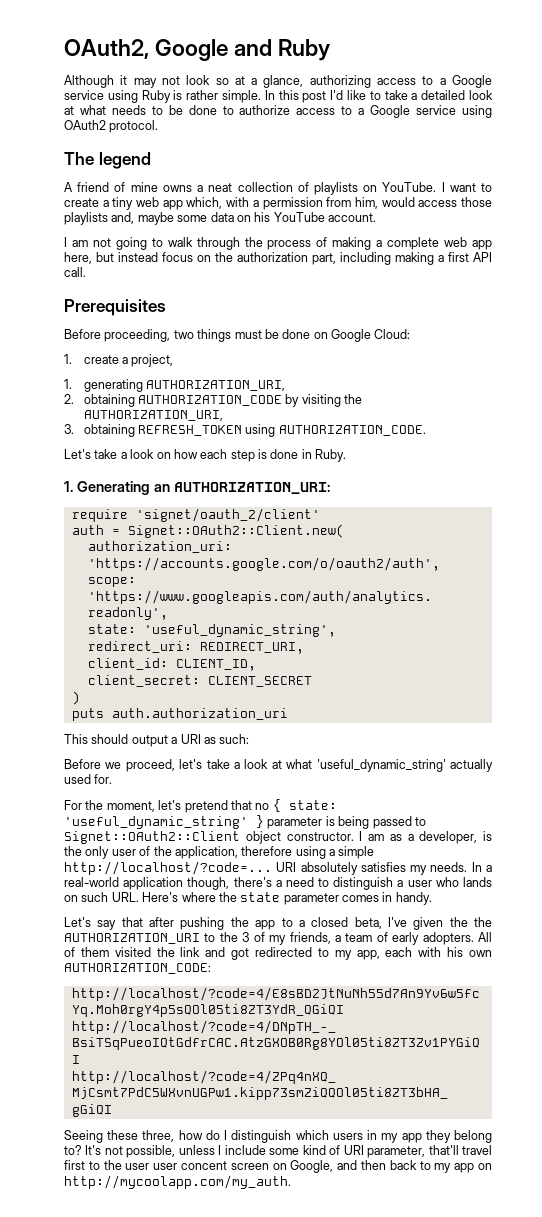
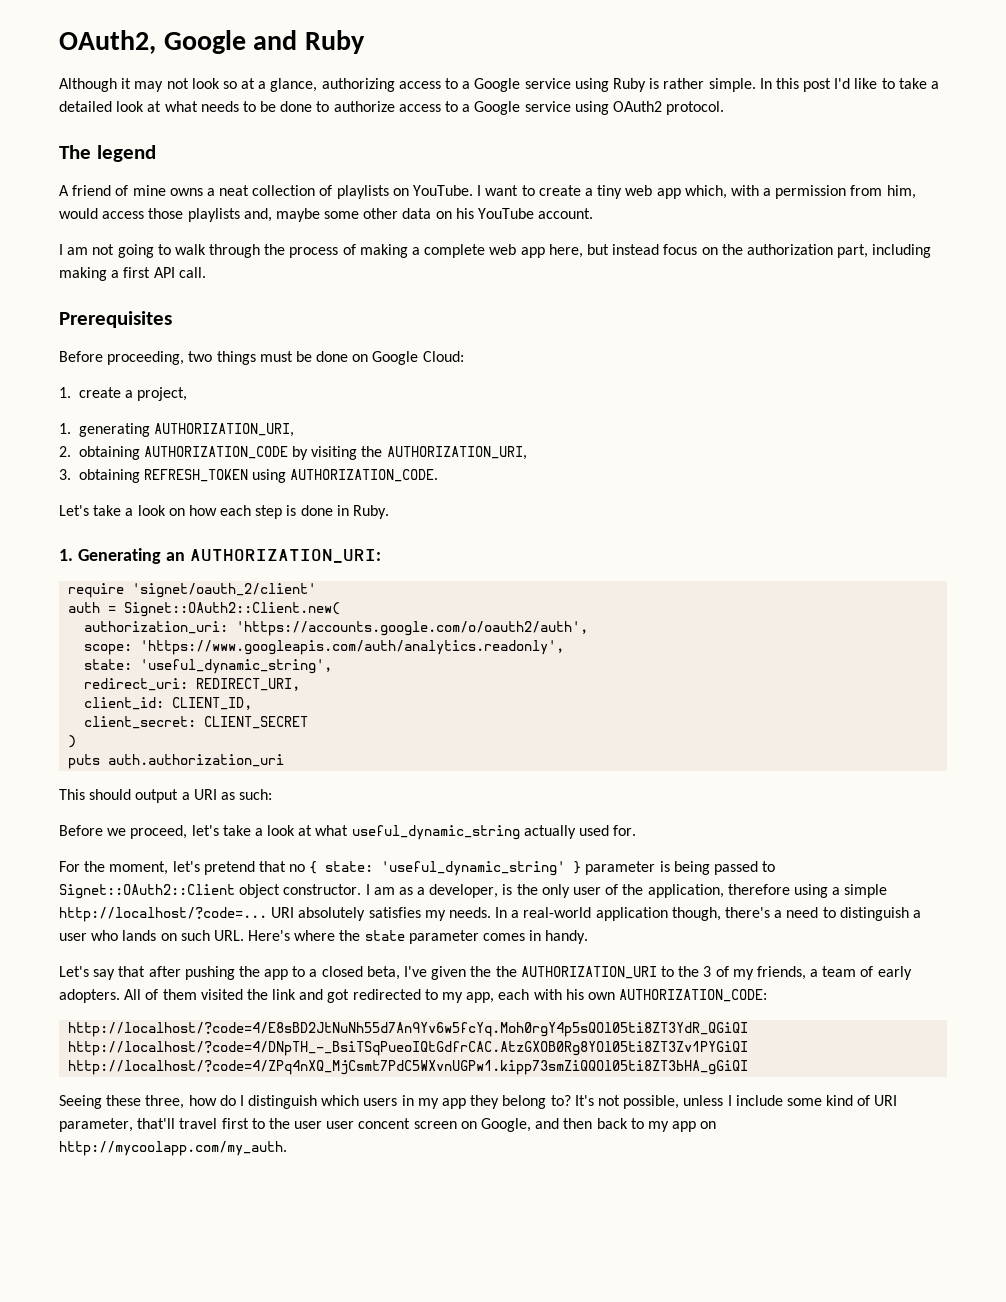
(208, 218) none -> [363,208,399,219] other
[316,759,446,772] 'useful_dynamic_string' -> [351,825,520,840] useful_dynamic_string

